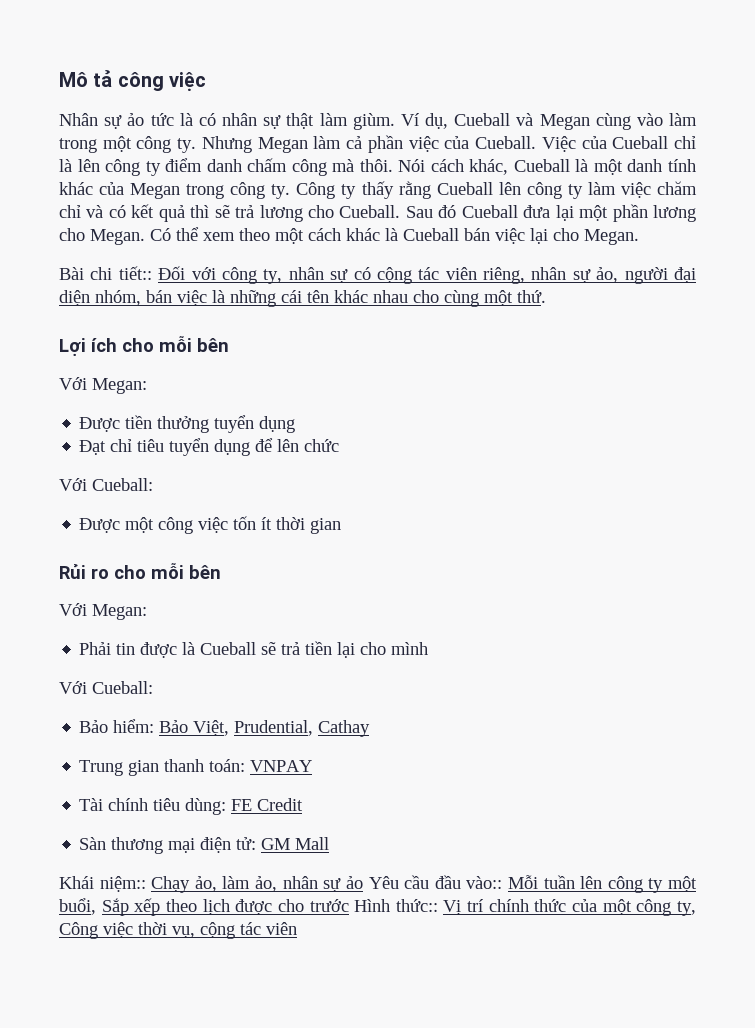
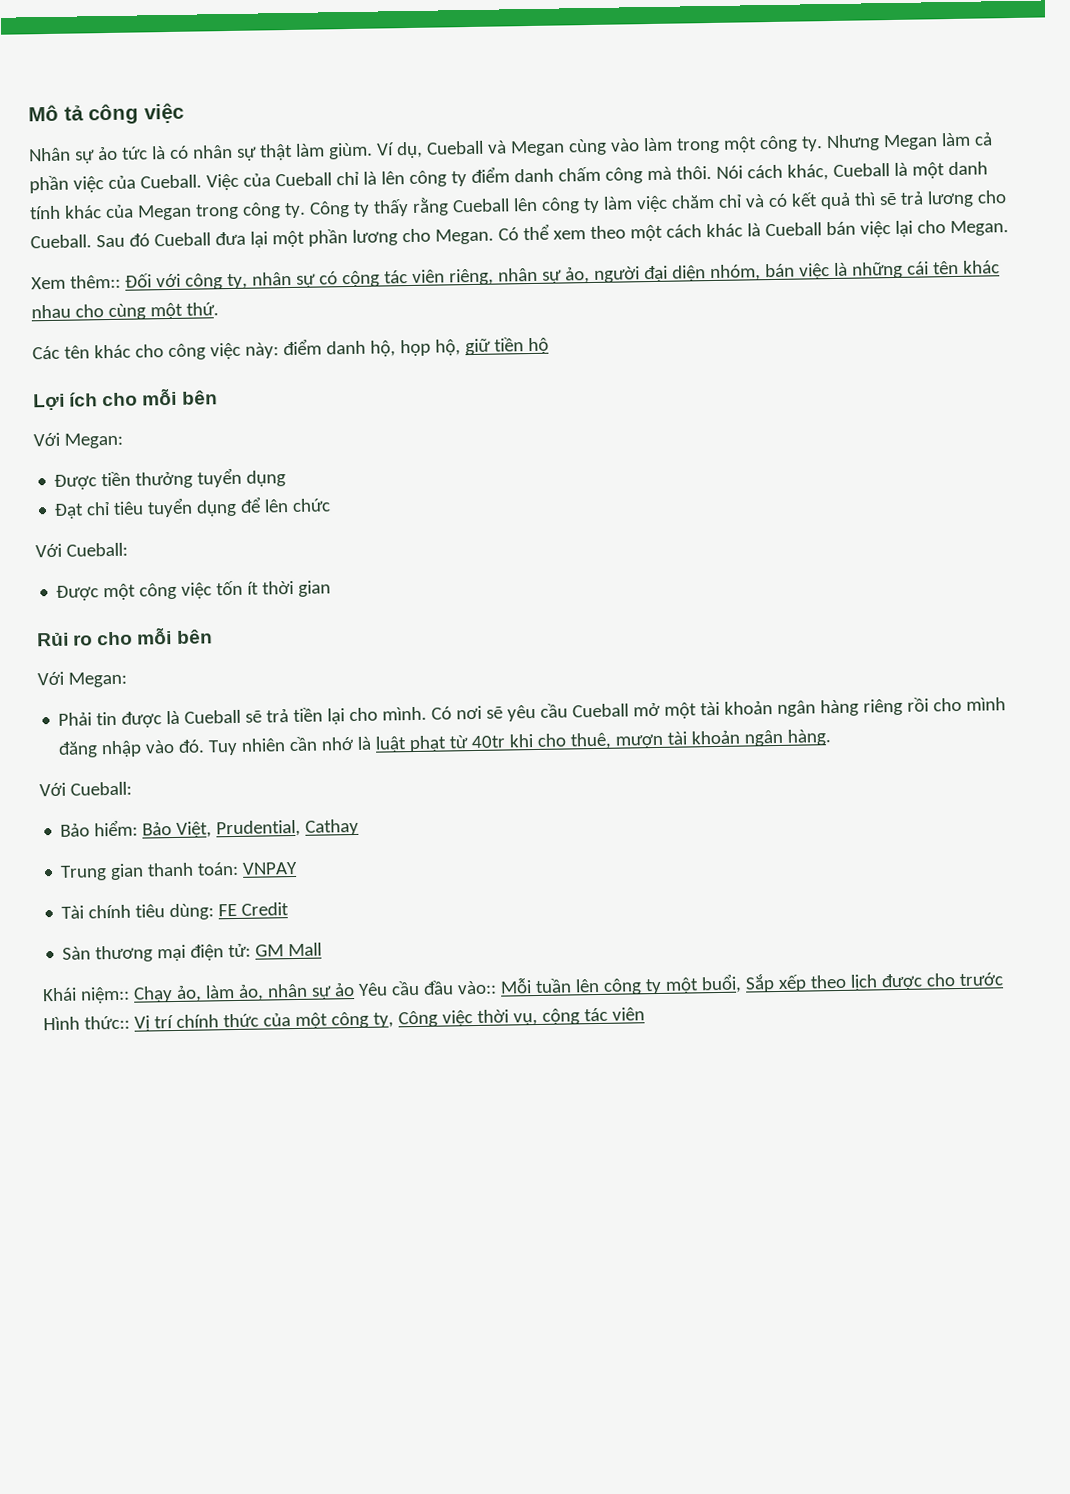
[59,266,152,280] Bài chi tiết:: -> [31,274,121,290] Xem thêm::
(546, 296) none -> [32,337,549,361] // Các tên khác cho công việc này: điểm danh hộ, họp hộ, giữ tiền hộ
[391,642,429,655] mình -> [382,697,1007,722] [58,729,833,758] mình. Có nơi sẽ yêu cầu Cueball mở một tài khoản ngân hàng riêng rồi cho mình đăng nhập vào đó. Tuy nhiên cần nhớ là luật phạt từ 40tr khi cho thuê, mượn tài khoản ngân hàng.

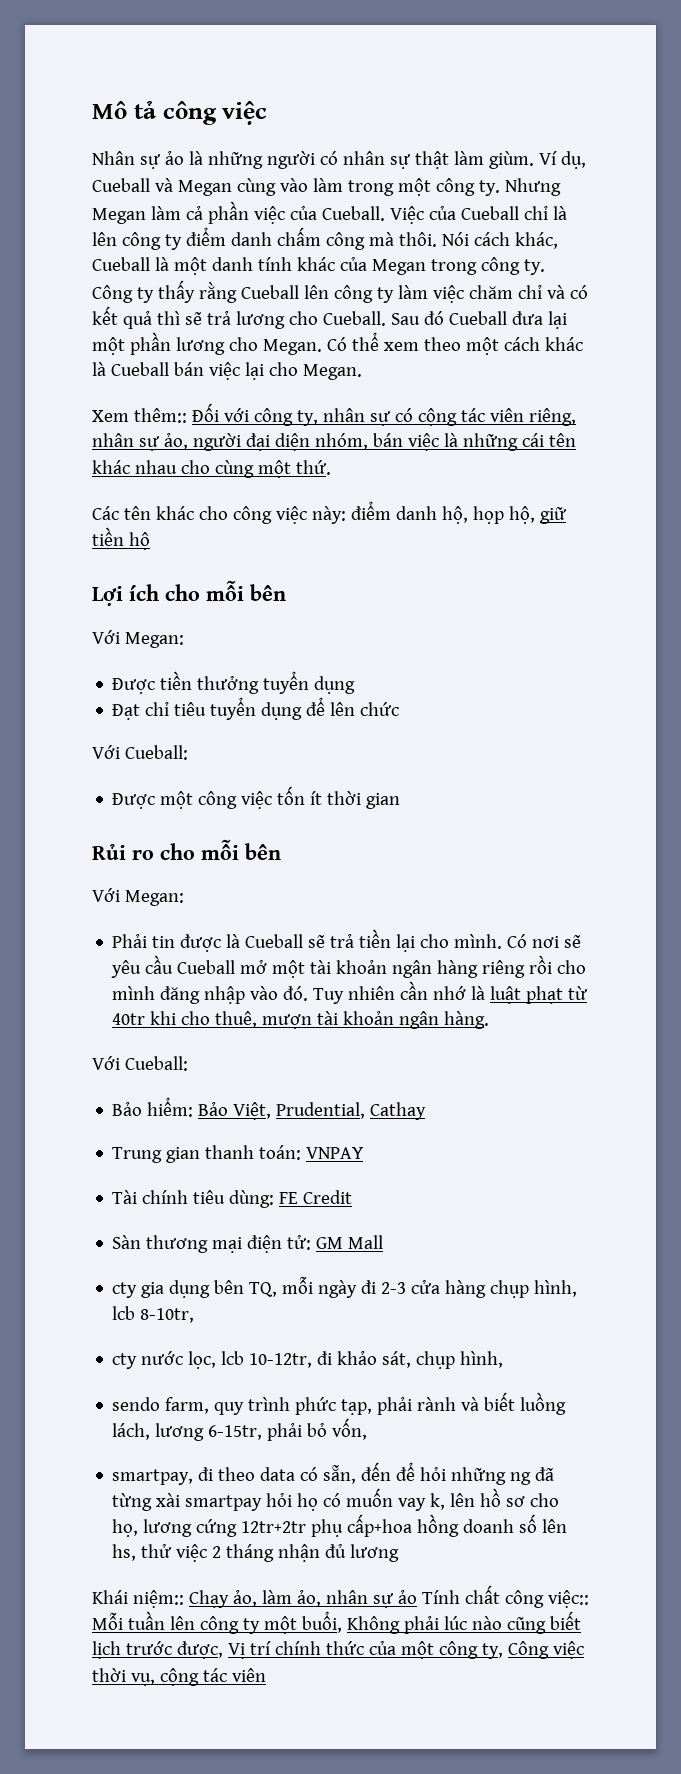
[120,146,166,160] tức là -> [188,151,315,169] là những người
(323, 949) none -> [112,1276,578,1298] [112,1306,195,1323] [112,1351,504,1369] [112,1392,567,1415] [112,1418,368,1441] [112,1462,555,1485] [112,1488,560,1511] [112,1514,568,1537] [112,1544,400,1562] // cty gia dụng bên TQ, mỗi ngày đi 2-3 cửa hàng chụp hình, lcb 8-10tr, // cty nước lọc, lcb 10-12tr, đi khảo sát, chụp hình, // sendo farm, quy trình phức tạp, phải rành và biết luồng lách, lương 6-15tr, phải bỏ vốn, // smartpay, đi theo data có sẵn, đến để hỏi những ng đã từng xài smartpay hỏi họ có muốn vay k, lên hồ sơ cho họ, lương cứng 12tr+2tr phụ cấp+hoa hồng doanh số lên hs, thử việc 2 tháng nhận đủ lương
[357,980,497,996] Yêu cầu đầu vào:: -> [421,1585,589,1608] Tính chất công việc::
[744,972,1004,993] [43,1015,130,1031] Sắp xếp theo lịch được cho trước Hình thức:: -> [346,1611,581,1634] [92,1641,223,1659] Không phải lúc nào cũng biết lịch trước được,

